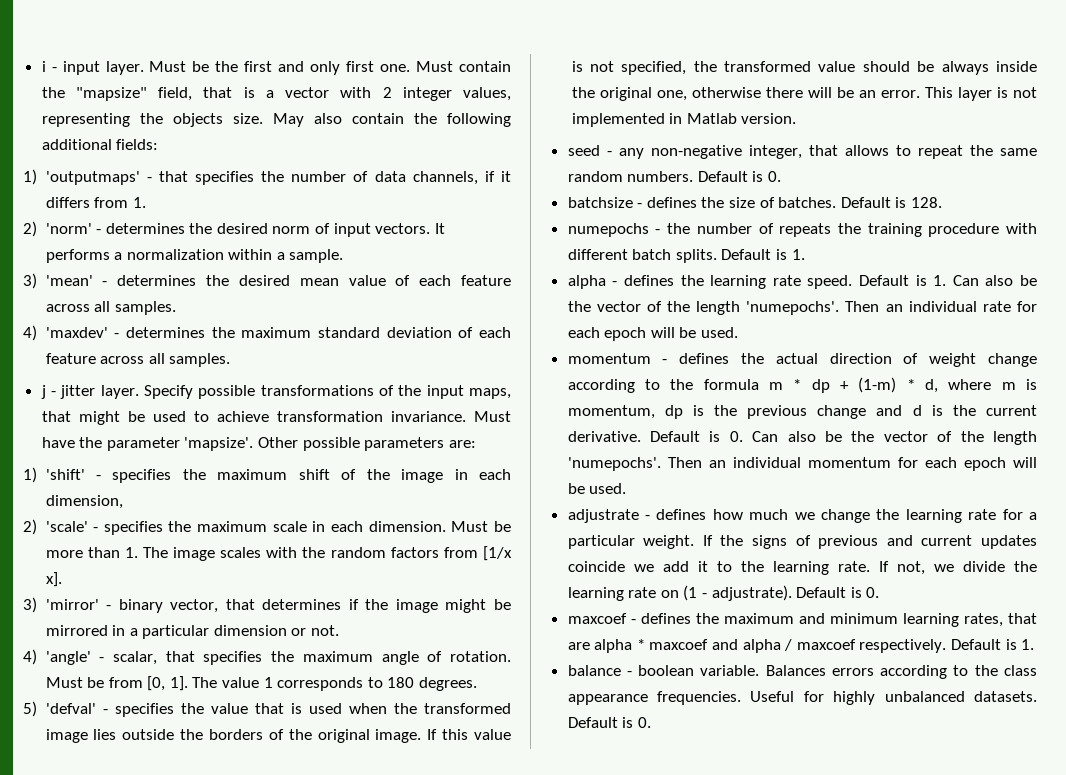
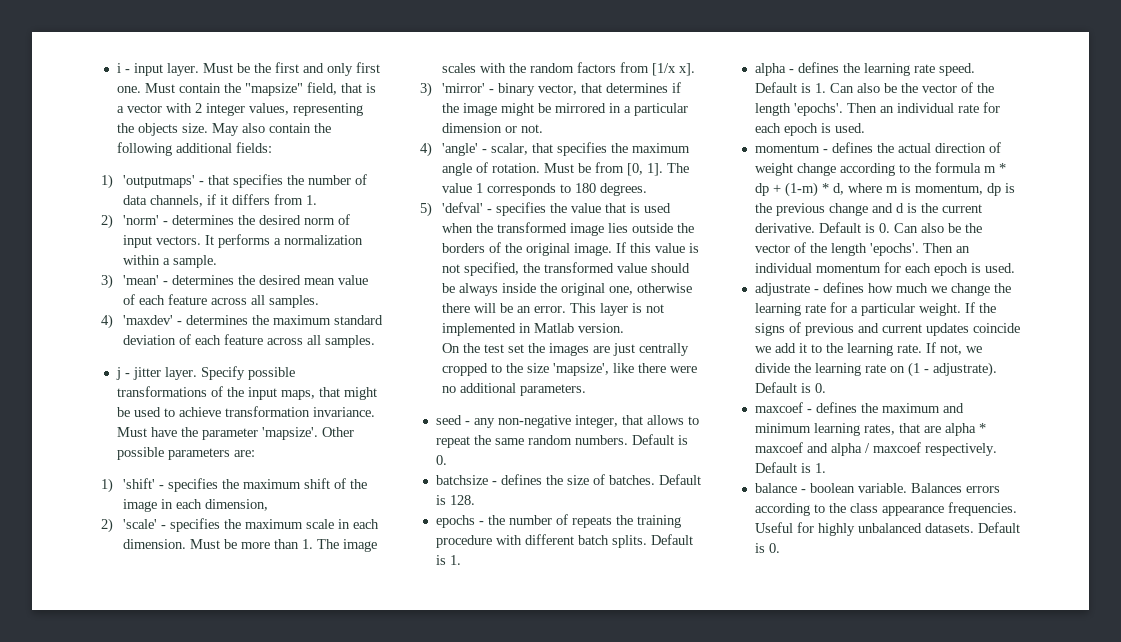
(797, 118) none -> [441,343,689,356] [441,363,697,376] [441,383,586,396] // On the test set the images are just centrally cropped to the size 'mapsize', like there were no additional parameters.
[567,223,649,237] numepochs -> [435,515,475,528] epochs
[746,301,840,315] 'numepochs'. -> [793,103,843,116] 'epochs'.
[650,327,697,338] will be -> [820,123,831,133] is
[567,457,661,471] 'numepochs'. -> [869,243,919,256] 'epochs'.
[1013,457,1037,468] [567,483,585,494] will be -> [970,263,981,273] is

